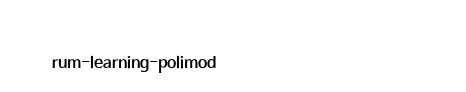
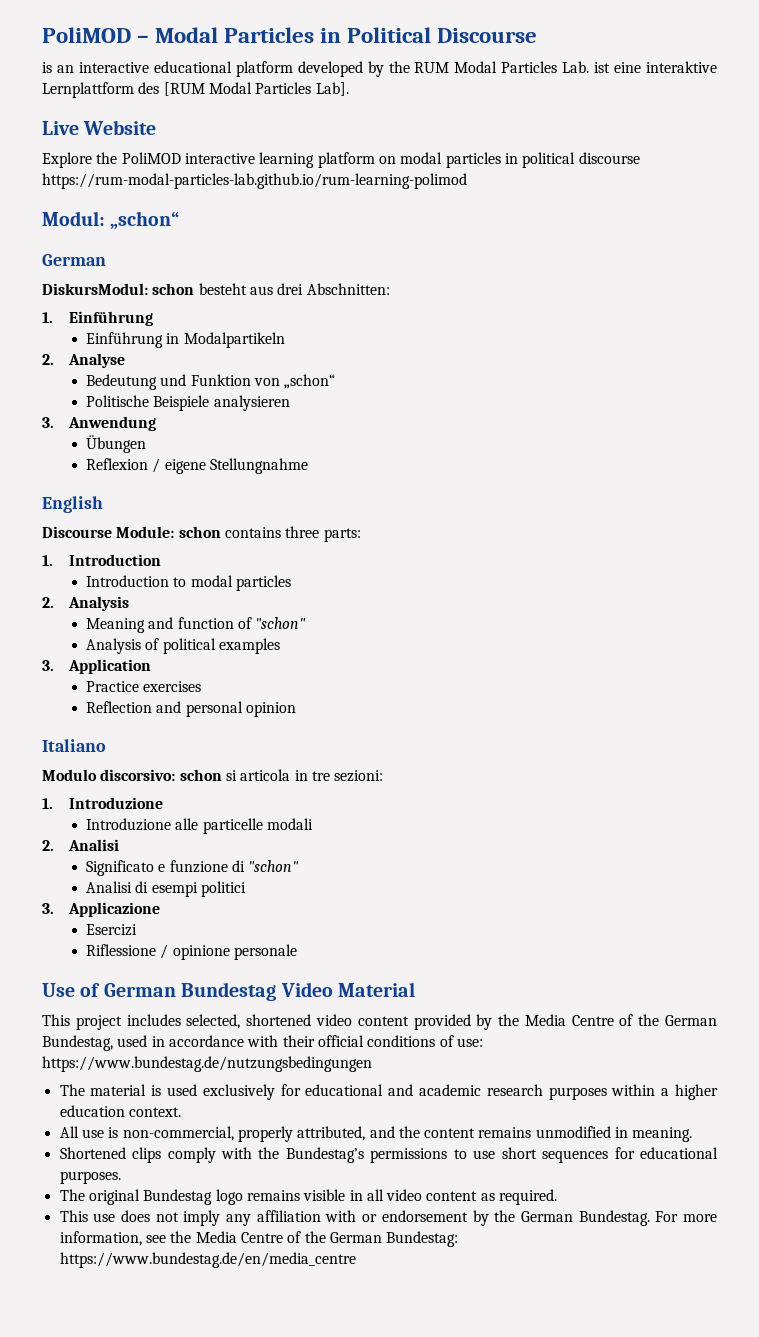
[52,55,216,73] rum-learning-polimod -> [42,27,538,43] [42,61,718,77] [42,82,349,98] [42,120,157,135] [42,152,640,168] [42,173,467,189] [42,211,180,230] [42,254,106,266] [42,283,390,295] [42,311,153,326] [86,332,285,348] [42,353,125,368] [86,374,336,390] [86,395,290,411] [42,416,156,431] [86,435,147,453] [86,458,309,474] [42,496,103,513] [42,526,361,542] [42,554,161,566] [86,575,292,591] [42,596,129,611] [86,617,307,633] [86,638,281,654] [42,659,151,674] [86,681,202,692] [86,701,297,717] [42,739,106,752] [42,769,384,782] [42,797,163,809] [86,818,314,834] [42,839,119,851] [86,860,300,876] [86,881,247,897] [42,902,160,917] [86,924,138,936] [86,944,298,960] [42,982,415,1001] [42,1014,718,1030] [42,1035,483,1051] [42,1056,372,1072] [59,1084,718,1100] [59,1105,181,1117] [59,1126,693,1142] [59,1147,718,1163] [59,1171,121,1184] [59,1189,558,1205] [59,1210,718,1226] [59,1231,459,1247] [59,1252,356,1268] PoliMOD – Modal Particles in Political Discourse // is an interactive educational platform developed by the RUM Modal Particles Lab. ist eine interaktive Lernplattform des [RUM Modal Particles Lab]. // Live Website // Explore the PoliMOD interactive learning platform on modal particles in political discourse https://rum-modal-particles-lab.github.io/rum-learning-polimod // Modul: „schon“ // German // DiskursModul: schon besteht aus drei Abschnitten: // 1. Einführung // Einführung in Modalpartikeln // 2. Analyse // Bedeutung und Funktion von „schon“ // Politische Beispiele analysieren // 3. Anwendung // Übungen // Reflexion / eigene Stellungnahme // English // Discourse Module: schon contains three parts: // 1. Introduction // Introduction to modal particles // 2. Analysis // Meaning and function of "schon" // Analysis of political examples // 3. Application // Practice exercises // Reflection and personal opinion // Italiano // Modulo discorsivo: schon si articola in tre sezioni: // 1. Introduzione // Introduzione alle particelle modali // 2. Analisi // Significato e funzione di "schon" // Analisi di esempi politici // 3. Applicazione // Esercizi // Riflessione / opinione personale // Use of German Bundestag Video Material // This project includes selected, shortened video content provided by the Media Centre of the German Bundestag, used in accordance with their official conditions of use: https://www.bundestag.de/nutzungsbedingungen // The material is used exclusively for educational and academic research purposes within a higher education context. // All use is non-commercial, properly attributed, and the content remains unmodified in meaning. // Shortened clips comply with the Bundestag’s permissions to use short sequences for educational purposes. // The original Bundestag logo remains visible in all video content as required. // This use does not imply any affiliation with or endorsement by the German Bundestag. For more information, see the Media Centre of the German Bundestag: https://www.bundestag.de/en/media_centre

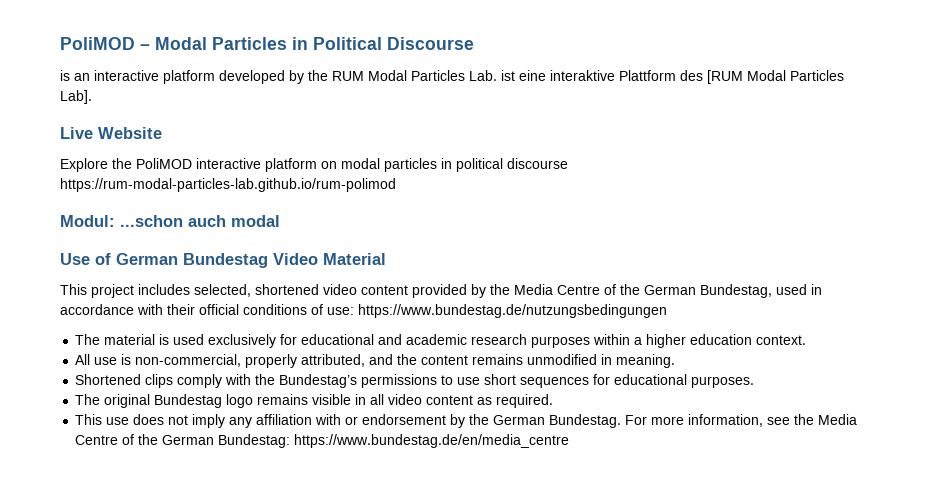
[153,61,232,73] educational -> (159, 75) none
[42,82,134,98] Lernplattform -> [619,70,676,81] Plattform
[259,152,315,168] learning -> (261, 163) none
[42,173,467,189] https://rum-modal-particles-lab.github.io/rum-learning-polimod -> [60,178,396,192] https://rum-modal-particles-lab.github.io/rum-polimod
[110,211,180,230] [42,254,106,266] [42,283,390,295] [42,311,153,326] [86,332,285,348] [42,353,125,368] [86,374,336,390] [86,395,290,411] [42,416,156,431] [86,435,147,453] [86,458,309,474] [42,496,103,513] [42,526,361,542] [42,554,161,566] [86,575,292,591] [42,596,129,611] [86,617,307,633] [86,638,281,654] [42,659,151,674] [86,681,202,692] [86,701,297,717] [42,739,106,752] [42,769,384,782] [42,797,163,809] [86,818,314,834] [42,839,119,851] [86,860,300,876] [86,881,247,897] [42,902,160,917] [86,924,138,936] [86,944,298,960] „schon“ // German // DiskursModul: schon besteht aus drei Abschnitten: // 1. Einführung // Einführung in Modalpartikeln // 2. Analyse // Bedeutung und Funktion von „schon“ // Politische Beispiele analysieren // 3. Anwendung // Übungen // Reflexion / eigene Stellungnahme // English // Discourse Module: schon contains three parts: // 1. Introduction // Introduction to modal particles // 2. Analysis // Meaning and function of "schon" // Analysis of political examples // 3. Application // Practice exercises // Reflection and personal opinion // Italiano // Modulo discorsivo: schon si articola in tre sezioni: // 1. Introduzione // Introduzione alle particelle modali // 2. Analisi // Significato e funzione di "schon" // Analisi di esempi politici // 3. Applicazione // Esercizi // Riflessione / opinione personale -> [120,215,280,227] ...schon auch modal

